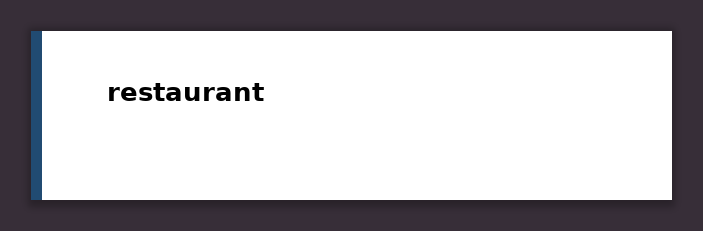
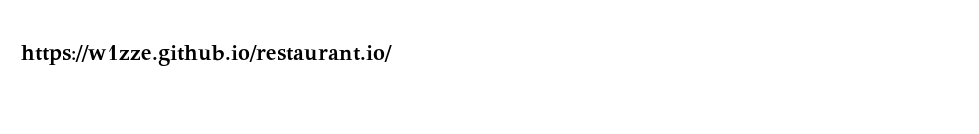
[107,83,264,101] restaurant -> [21,45,392,66] https://w1zze.github.io/restaurant.io/

